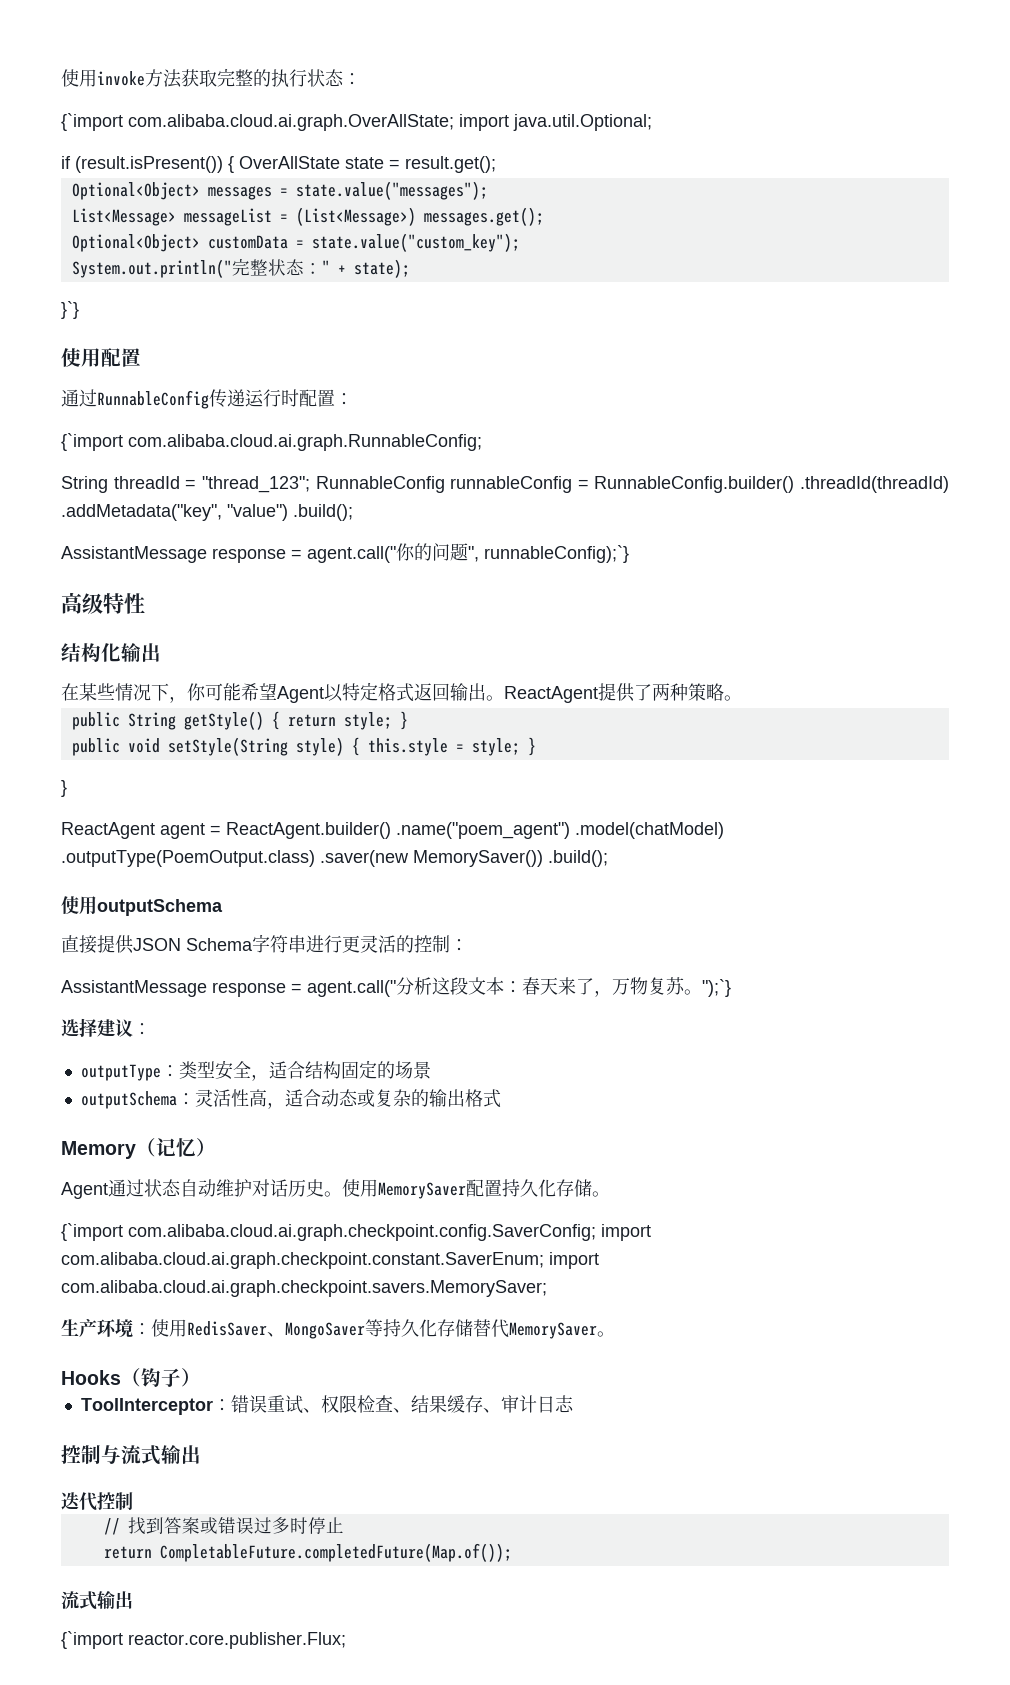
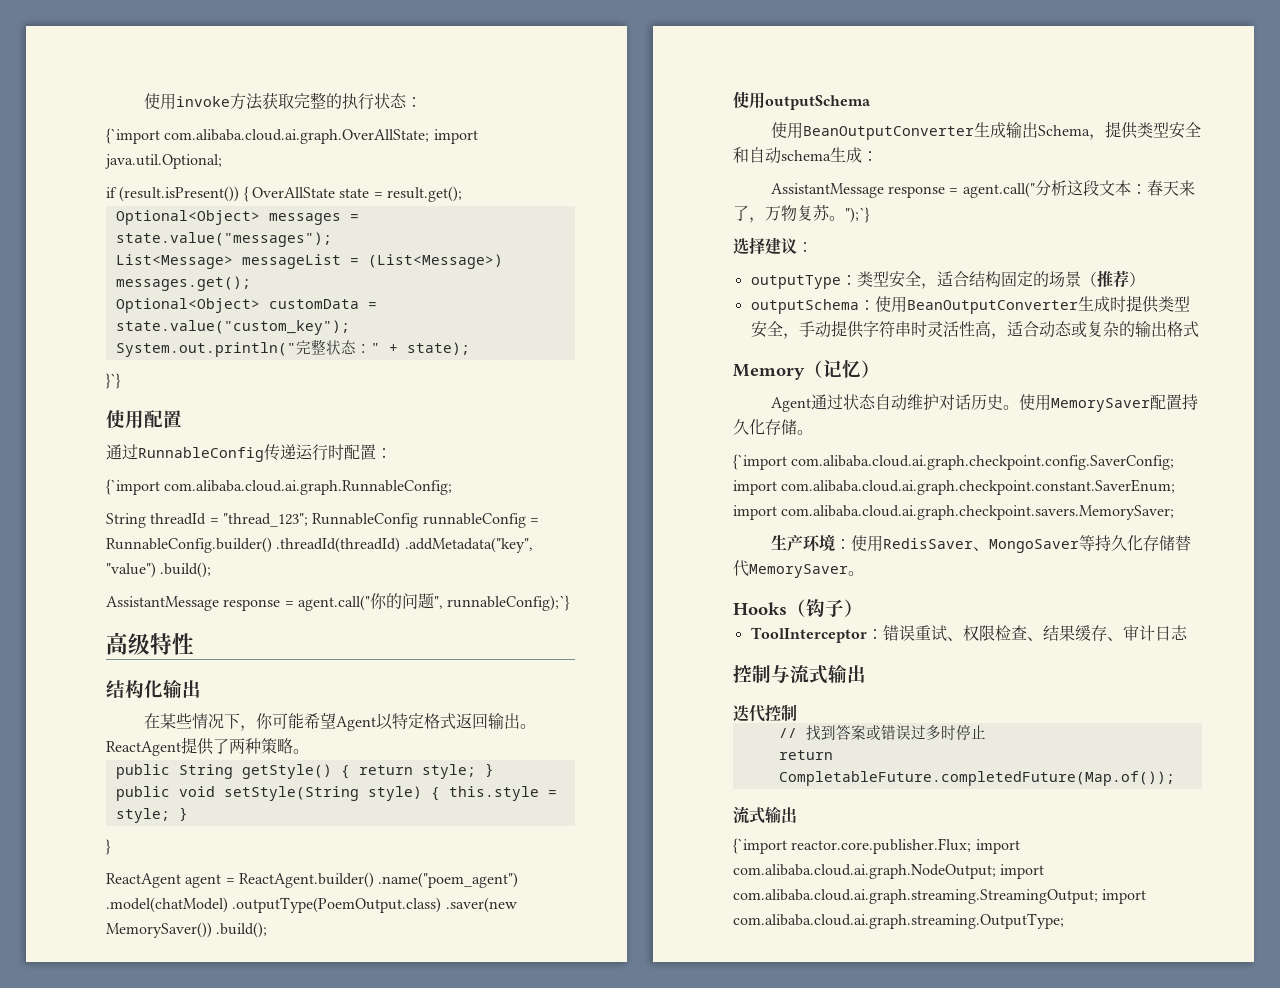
[61,934,450,954] 直接提供JSON Schema字符串进行更灵活的控制 -> [770,121,1201,140] [733,147,862,164] 使用BeanOutputConverter生成输出Schema，提供类型安全和自动schema生成
(431, 1070) none -> [1080,270,1145,287] （推荐）
(195, 1099) none -> [874,295,1190,314] [750,320,927,339] 使用BeanOutputConverter生成时提供类型安全，手动提供字符串时
(346, 1640) none -> [975,839,1020,854] [733,864,1045,879] [733,889,1147,904] [733,913,1064,929] import com.alibaba.cloud.ai.graph.NodeOutput; import com.alibaba.cloud.ai.graph.streaming.StreamingOutput; import com.alibaba.cloud.ai.graph.streaming.OutputType;

